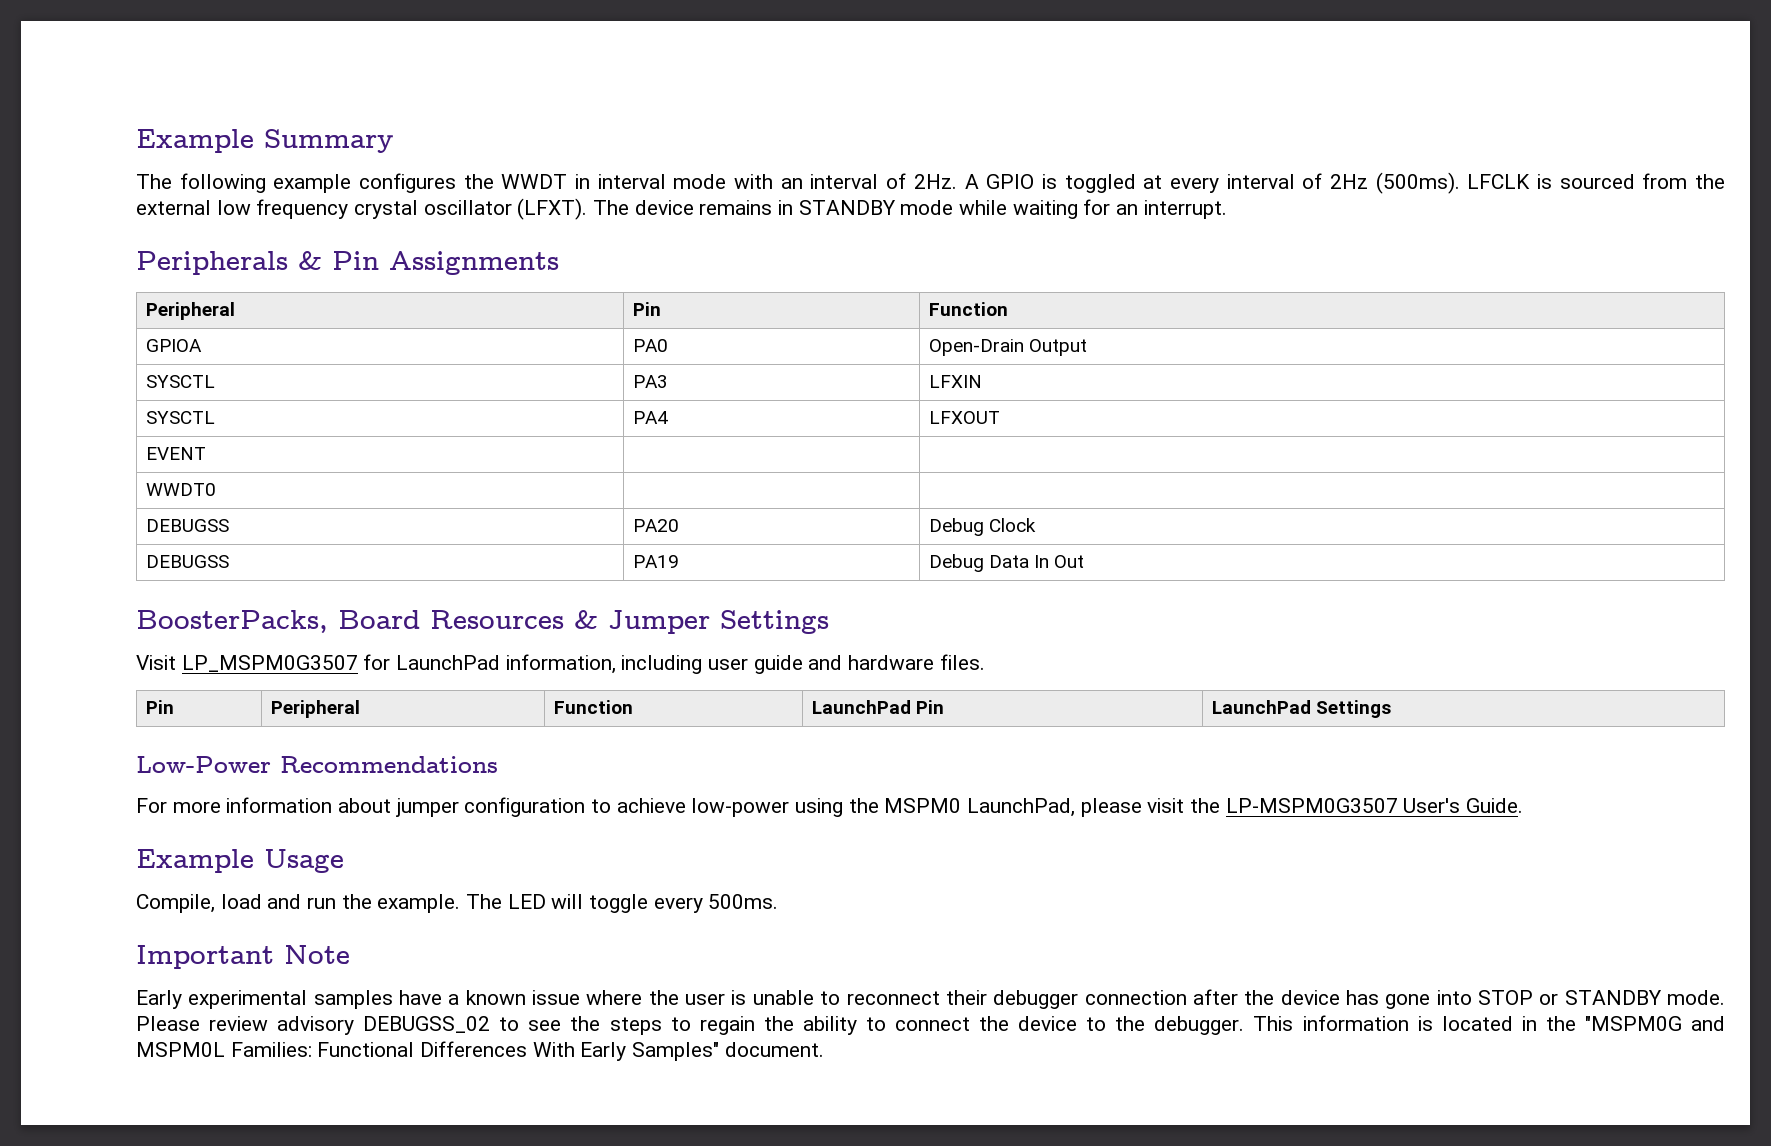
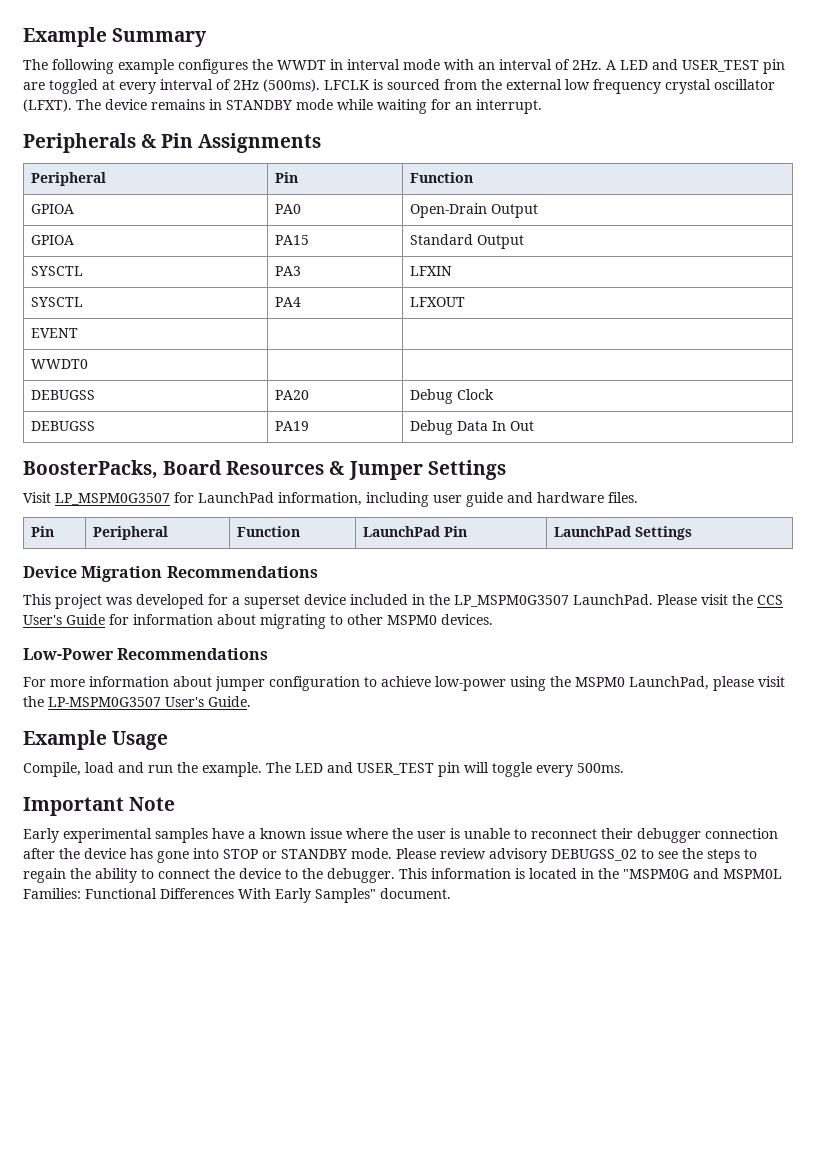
[986,174,1057,189] GPIO is -> [620,59,785,74] [23,82,45,90] LED and USER_TEST pin are
(1087, 347) none -> [30,235,74,245] [274,235,309,245] [409,234,524,249] // GPIOA | PA15 | Standard Output
(1391, 709) none -> [23,566,318,582] [23,594,783,609] [23,614,493,629] // Device Migration Recommendations // This project was developed for a superset device included in the LP_MSPM0G3507 LaunchPad. Please visit the CCS User's Guide for information about migrating to other MSPM0 devices.
(546, 901) none -> [327,762,460,777] and USER_TEST pin

